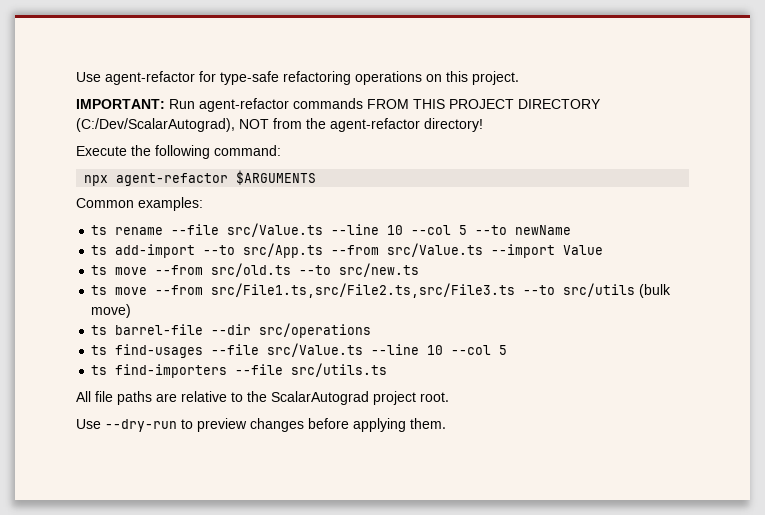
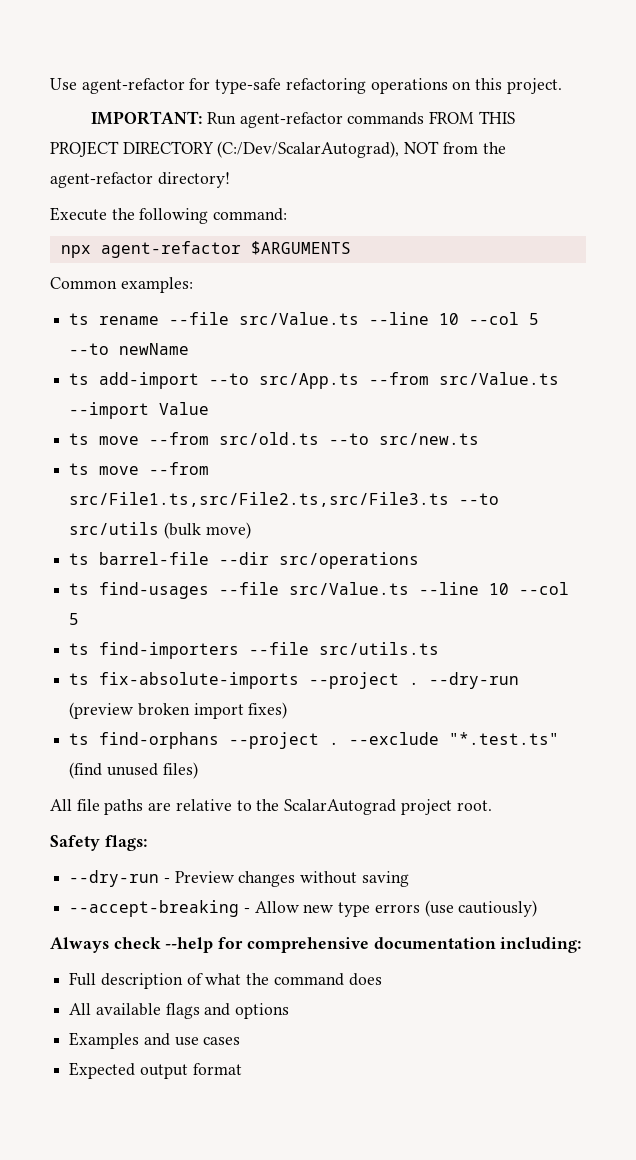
(388, 370) none -> [69,672,520,689] [69,702,288,719] [69,732,560,749] [69,762,198,779] // ts fix-absolute-imports --project . --dry-run (preview broken import fixes) // ts find-orphans --project . --exclude "*.test.ts" (find unused files)
[76,418,446,432] Use --dry-run to preview changes before applying them. -> [50,835,147,851] [69,870,409,887] [69,900,538,917] [50,937,582,953] [69,972,382,989] [69,1003,290,1019] [69,1032,241,1049] [69,1062,242,1079] Safety flags: // --dry-run - Preview changes without saving // --accept-breaking - Allow new type errors (use cautiously) // Always check --help for comprehensive documentation including: // Full description of what the command does // All available flags and options // Examples and use cases // Expected output format

